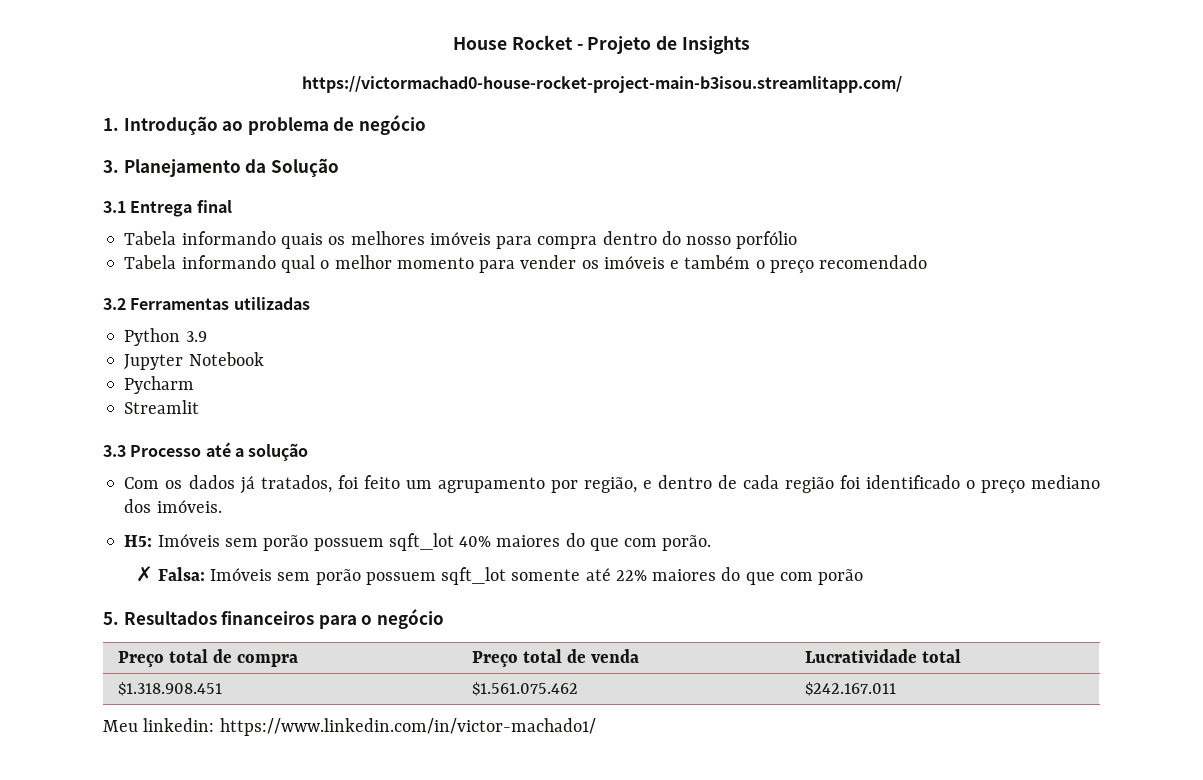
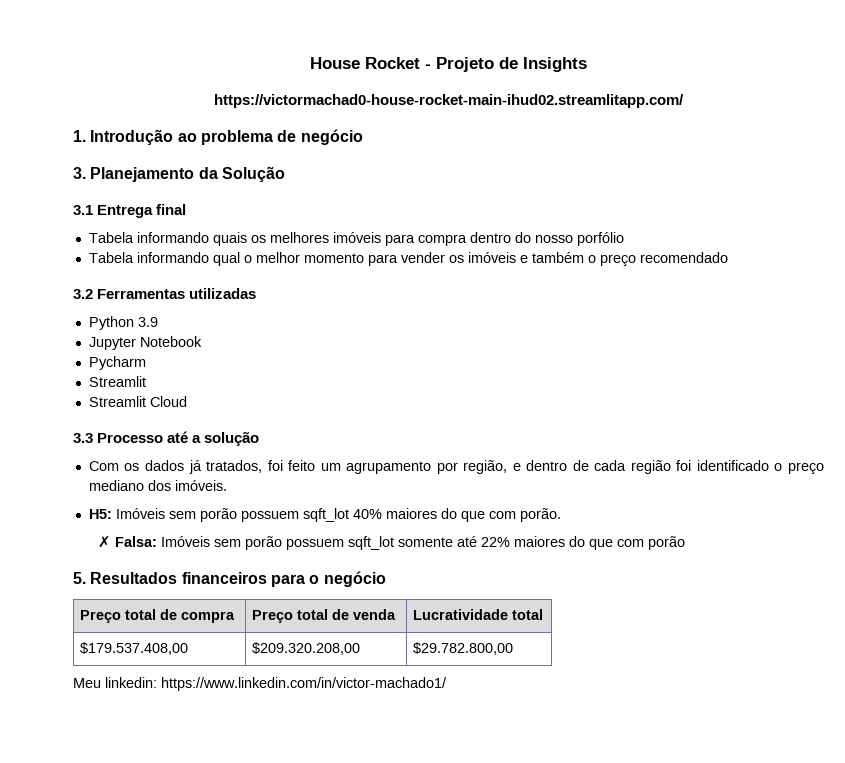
[301,76,902,93] https://victormachad0-house-rocket-project-main-b3isou.streamlitapp.com/ -> [214,94,684,108] https://victormachad0-house-rocket-main-ihud02.streamlitapp.com/
(200, 407) none -> [88,396,187,407] // Streamlit Cloud
[117,682,222,696] [471,682,578,696] [804,682,896,696] $1.318.908.451 | $1.561.075.462 | $242.167.011 -> [79,642,188,655] [251,642,360,655] [412,642,513,655] $179.537.408,00 | $209.320.208,00 | $29.782.800,00

